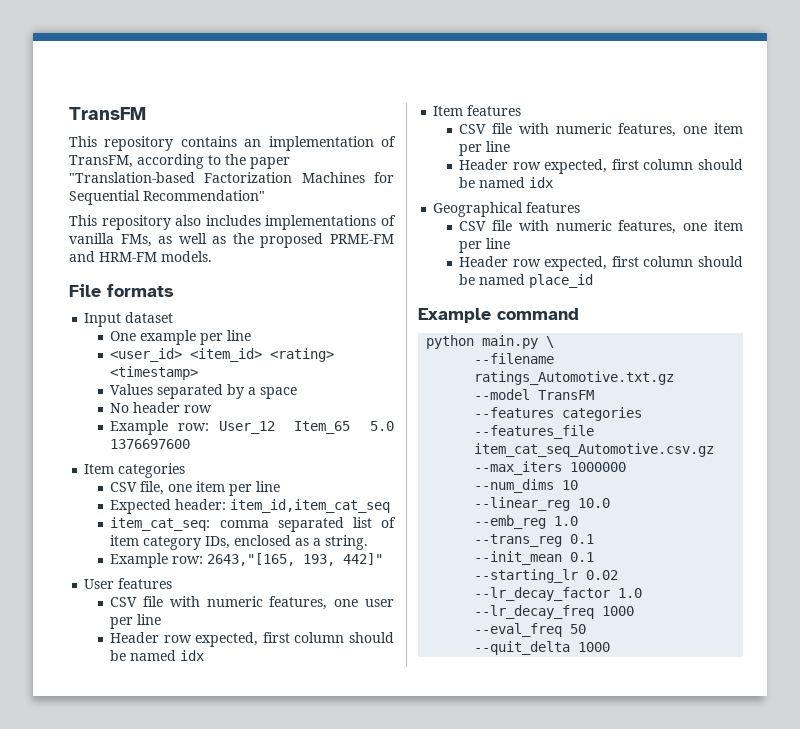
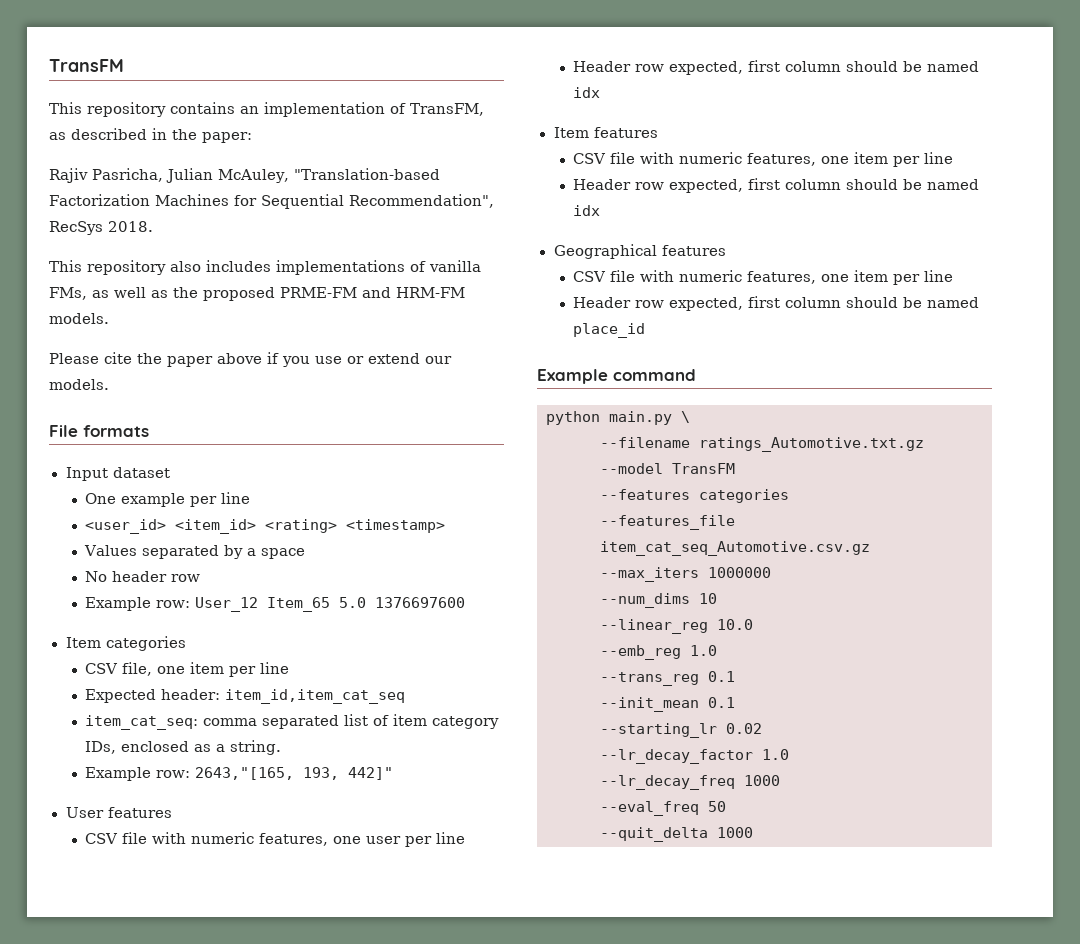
[137,154,290,169] according to the paper -> [49,128,252,143] [49,168,289,183] as described in the paper: // Rajiv Pasricha, Julian McAuley,
[143,190,265,201] Recommendation" -> [348,194,494,208] [49,221,153,235] Recommendation", RecSys 2018.
(212, 256) none -> [49,352,452,367] [49,379,109,390] // Please cite the paper above if you use or extend our models.

